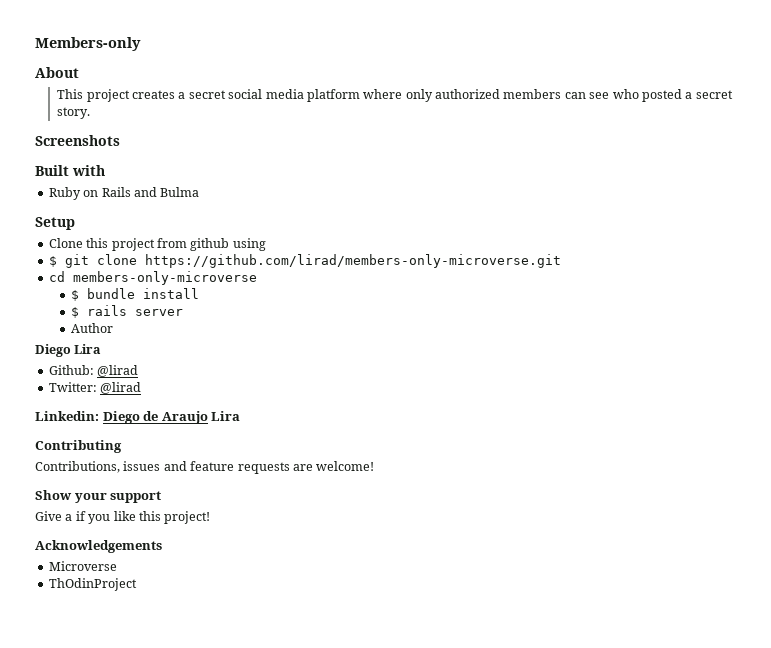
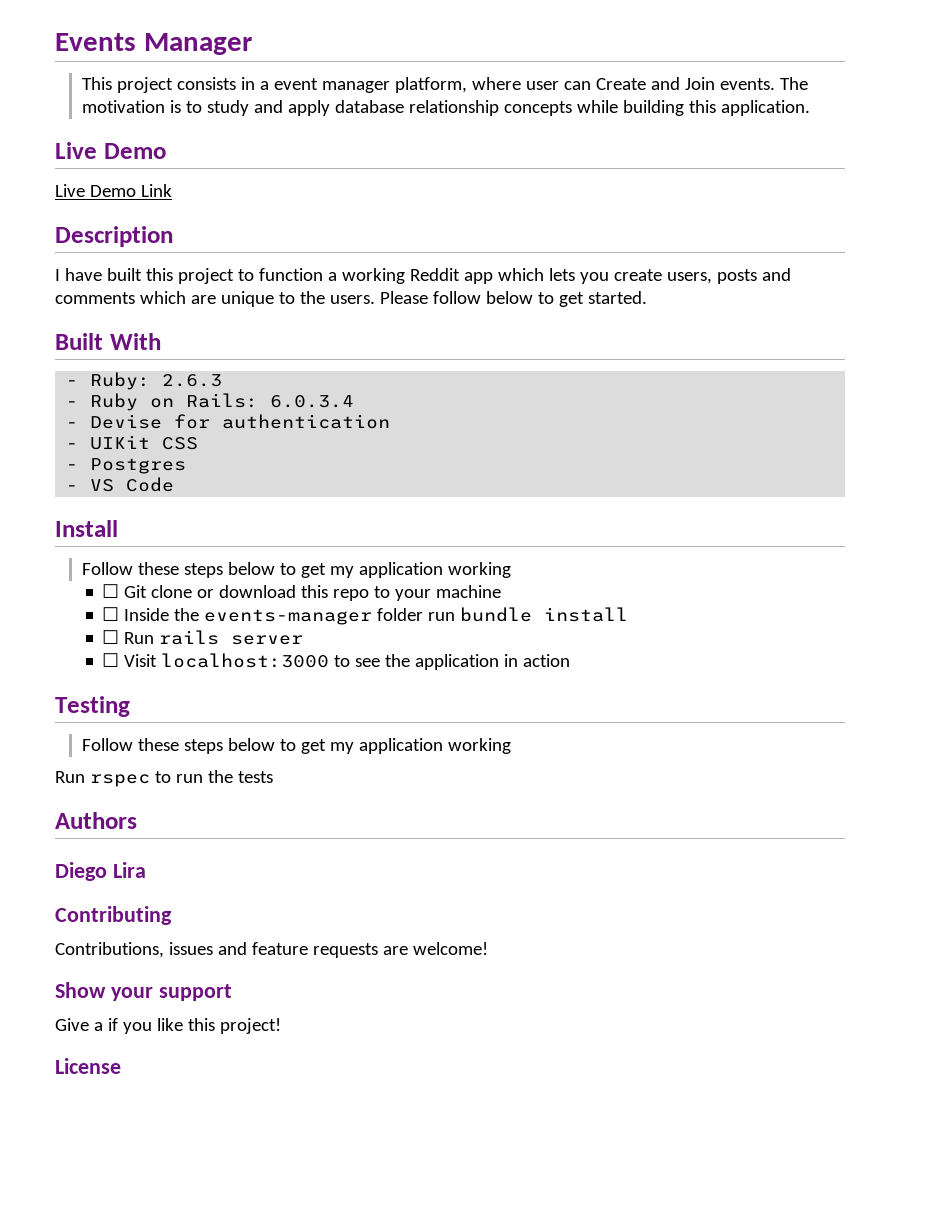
[35,37,141,51] [35,67,79,78] Members-only // About -> [55,33,252,55] Events Manager
[131,89,733,102] [57,107,91,119] [35,135,120,146] [35,165,105,176] [48,187,200,200] [35,217,75,230] [48,238,266,251] [48,254,561,268] [48,271,257,285] [70,290,79,301] creates a secret social media platform where only authorized members can see who posted a secret story. // Screenshots // Built with // Ruby on Rails and Bulma // Setup // Clone this project from github using // $ git clone https://github.com/lirad/members-only-microverse.git // cd members-only-microverse // $ -> [176,77,808,93] [81,100,810,116] [55,142,166,159] [55,184,172,197] [55,226,173,247] [55,268,791,284] [55,291,647,307] [55,333,161,350] [66,372,223,390] [66,393,355,411] [66,414,391,429] [66,435,199,450] [66,458,187,474] [66,477,175,492] [55,520,118,537] [81,562,511,578] [102,584,502,601] [102,607,456,625] consists in a event manager platform, where user can Create and Join events. The motivation is to study and apply database relationship concepts while building this application. // Live Demo // Live Demo Link // Description // I have built this project to function a working Reddit app which lets you create users, posts and comments which are unique to the users. Please follow below to get started. // Built With // - Ruby: 2.6.3 // - Ruby on Rails: 6.0.3.4 // - Devise for authentication // - UIKit CSS // - Postgres // - VS Code // Install // Follow these steps below to get my application working // ☐ Git clone or download this repo to your machine // ☐ Inside the events-manager folder run
[70,307,79,318] $ -> [102,630,155,644] ☐ Run
[70,323,113,333] [35,344,102,357] [48,365,139,377] [48,382,142,394] [35,411,208,424] Author // Diego Lira // Github: @lirad // Twitter: @lirad // Linkedin: Diego de Araujo -> [102,653,571,670] [55,696,130,717] [81,738,511,754] [55,770,273,787] [55,812,137,829] [55,862,107,881] ☐ Visit localhost:3000 to see the application in action // Testing // Follow these steps below to get my application working // Run rspec to run the tests // Authors // Diego
[35,540,162,553] [48,561,117,571] [48,578,137,591] Acknowledgements // Microverse // ThOdinProject -> [55,1058,121,1074] License

